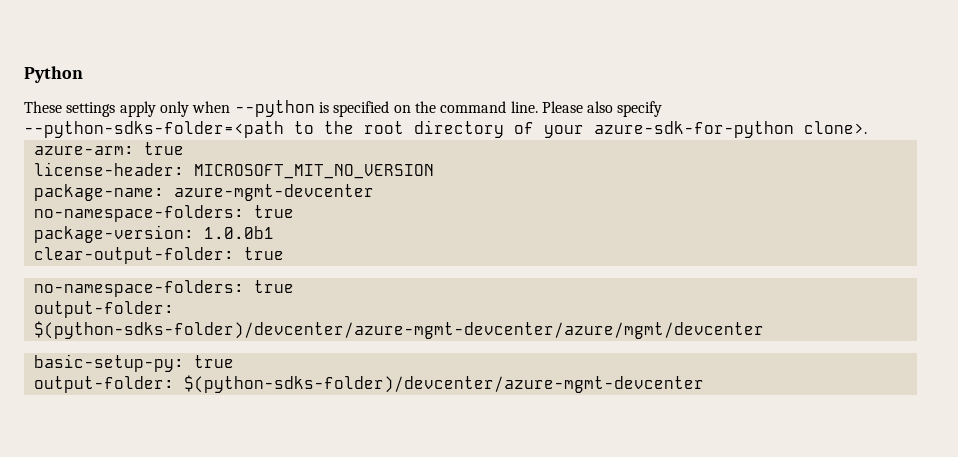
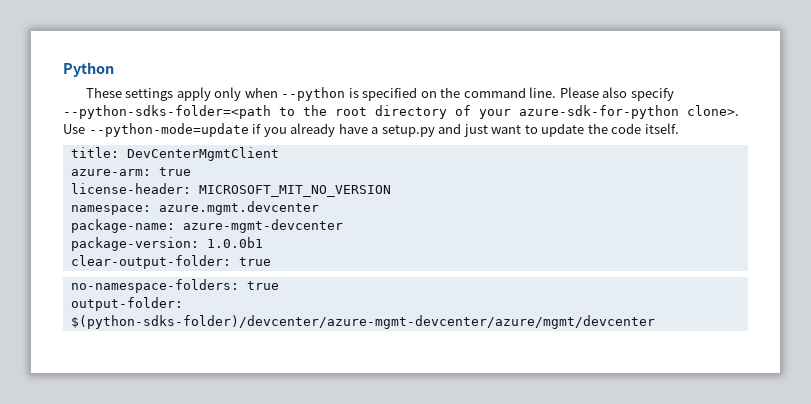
(867, 127) none -> [63,123,679,137] [70,147,279,161] Use --python-mode=update if you already have a setup.py and just want to update the code itself. // title: DevCenterMgmtClient
(434, 171) none -> [70,201,319,215] // namespace: azure.mgmt.devcenter
[33,205,294,222] // no-namespace-folders: true -> (343, 226) none
[33,354,234,372] [33,375,704,393] // basic-setup-py: true // output-folder: $(python-sdks-folder)/devcenter/azure-mgmt-devcenter -> (655, 322) none

